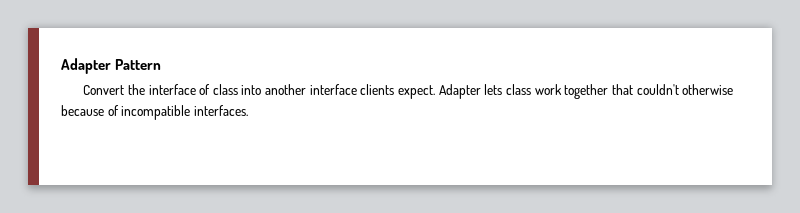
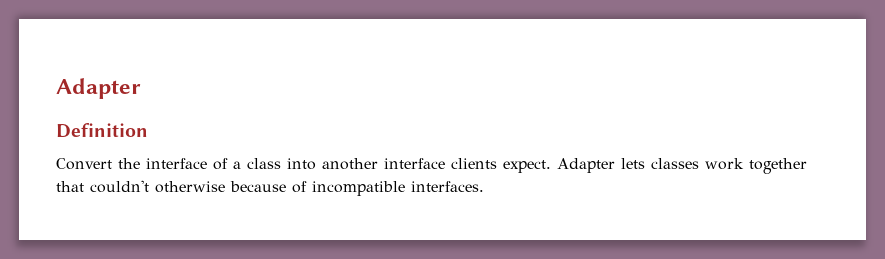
[61,58,162,74] Adapter Pattern -> [56,78,141,99] [56,123,148,138] Adapter // Definition
(211, 89) none -> [233,161,241,169] a
[505,84,531,95] class -> [651,158,699,169] classes

